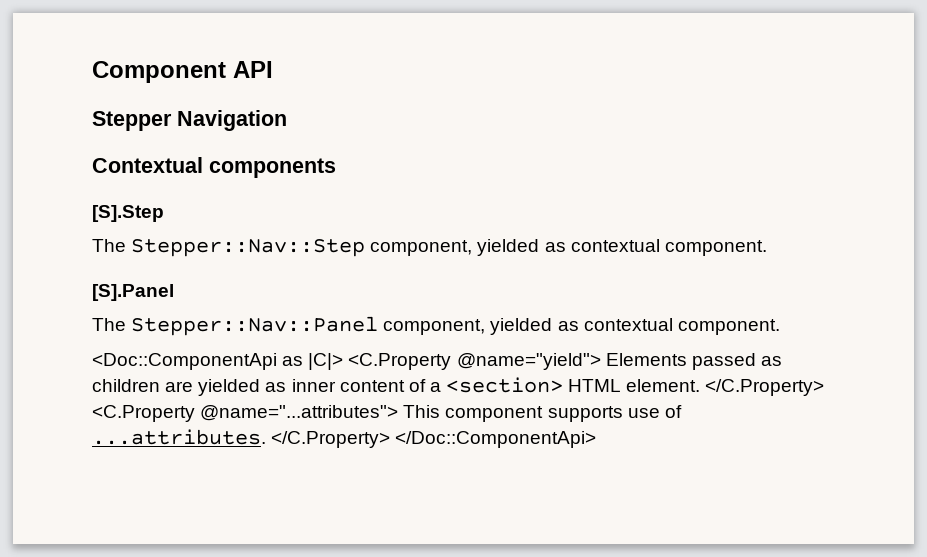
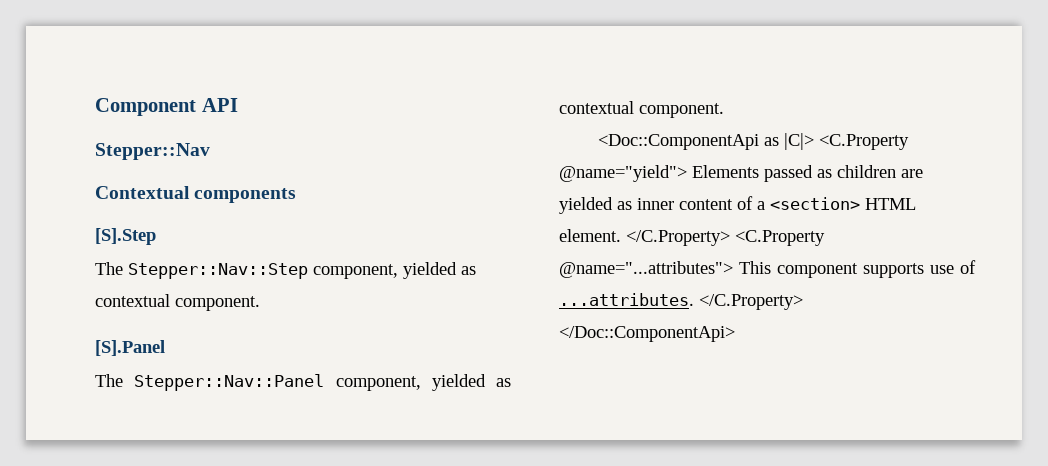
[92,110,287,131] Stepper Navigation -> [95,143,210,160] Stepper::Nav

